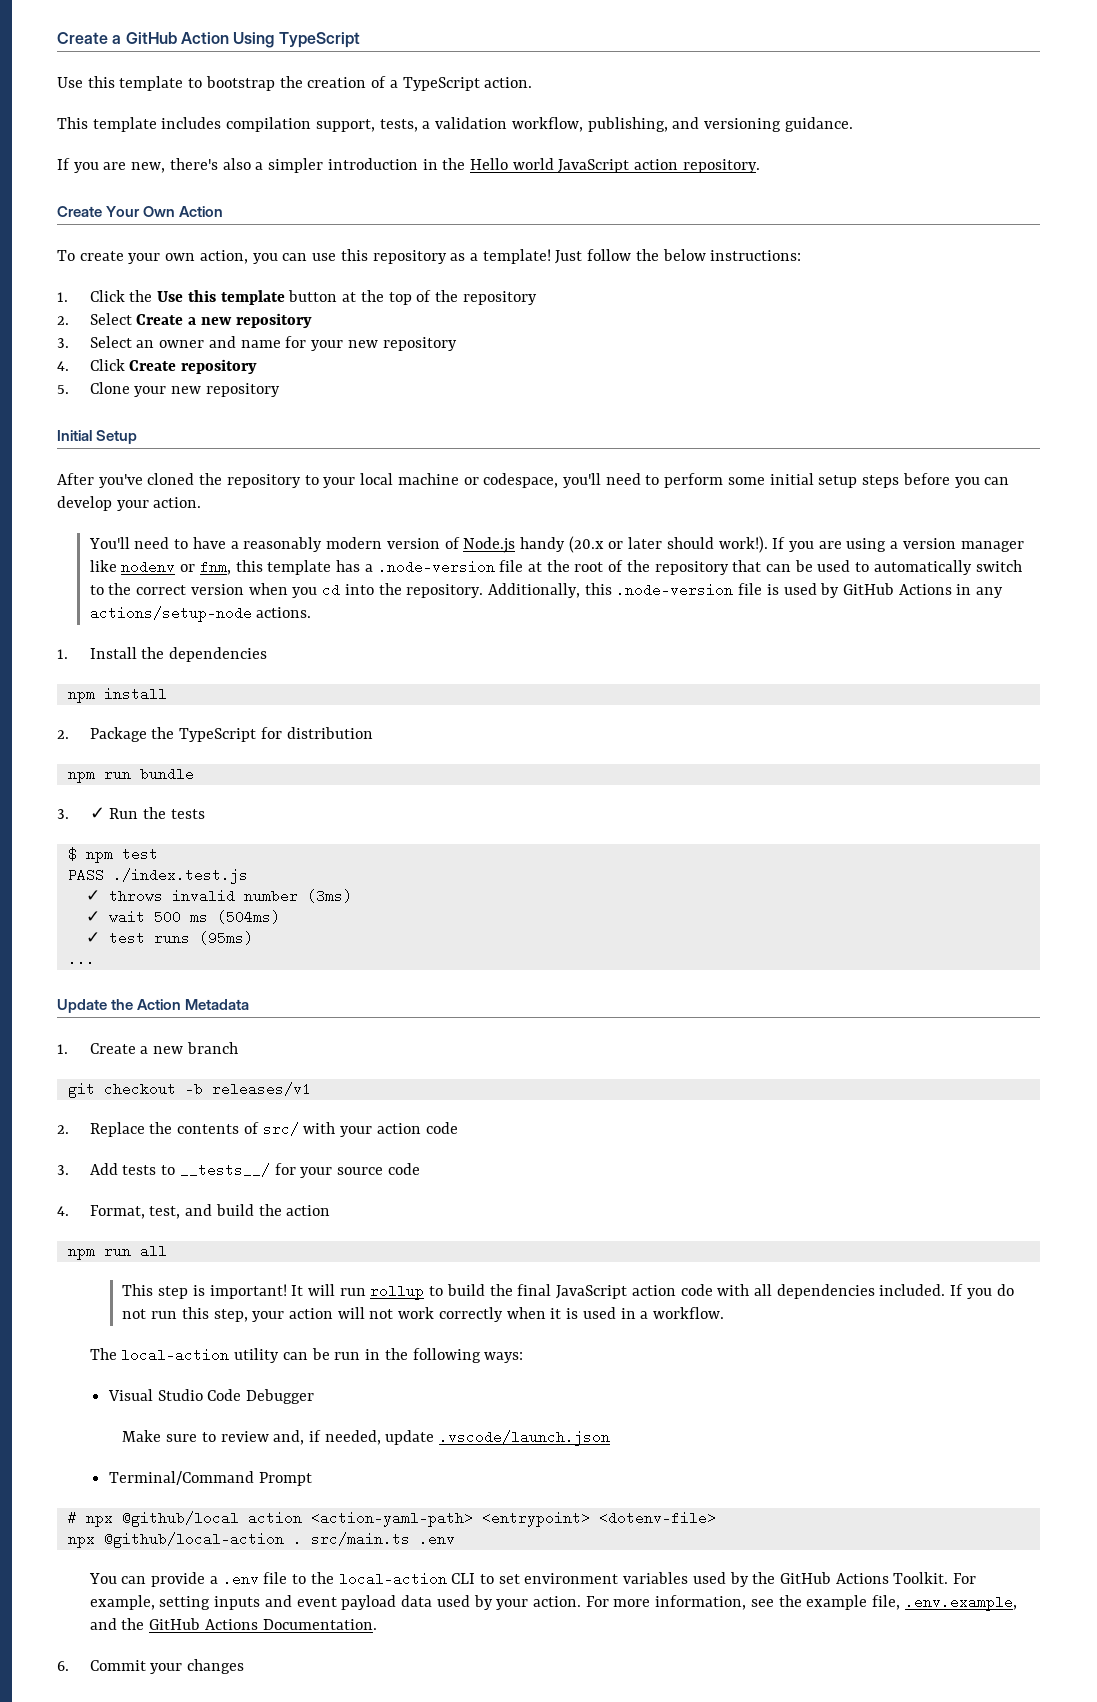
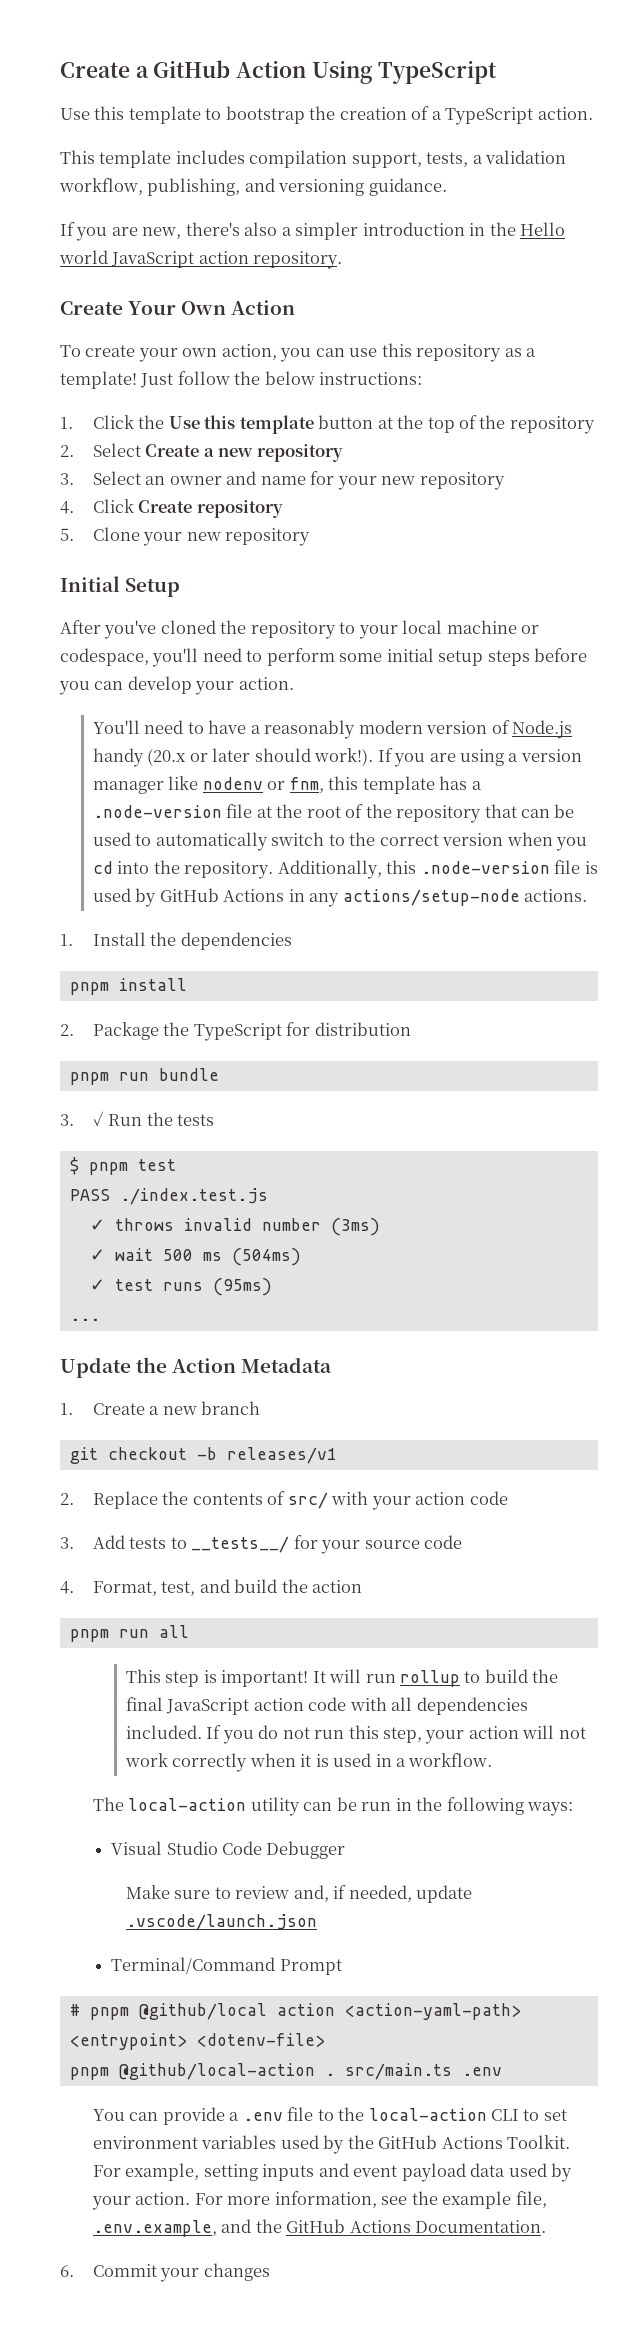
[67,692,95,703] npm -> [69,982,109,995] pnpm
[67,772,95,783] npm -> [69,1072,109,1085] pnpm
[85,852,113,863] npm -> [88,1162,128,1175] pnpm
[67,1249,95,1260] npm -> [69,1629,109,1642] pnpm
[85,1516,113,1527] npx -> [89,2007,129,2020] pnpm
[67,1537,95,1548] npx -> [69,2067,109,2080] pnpm

